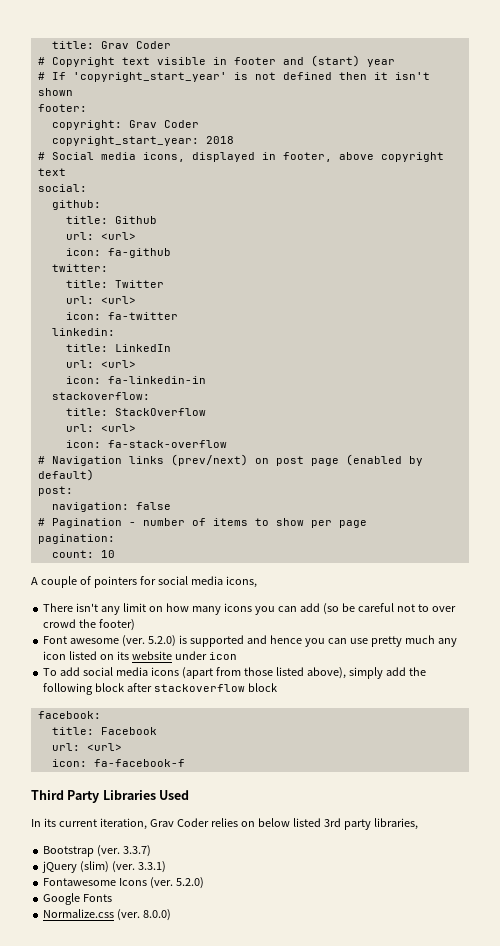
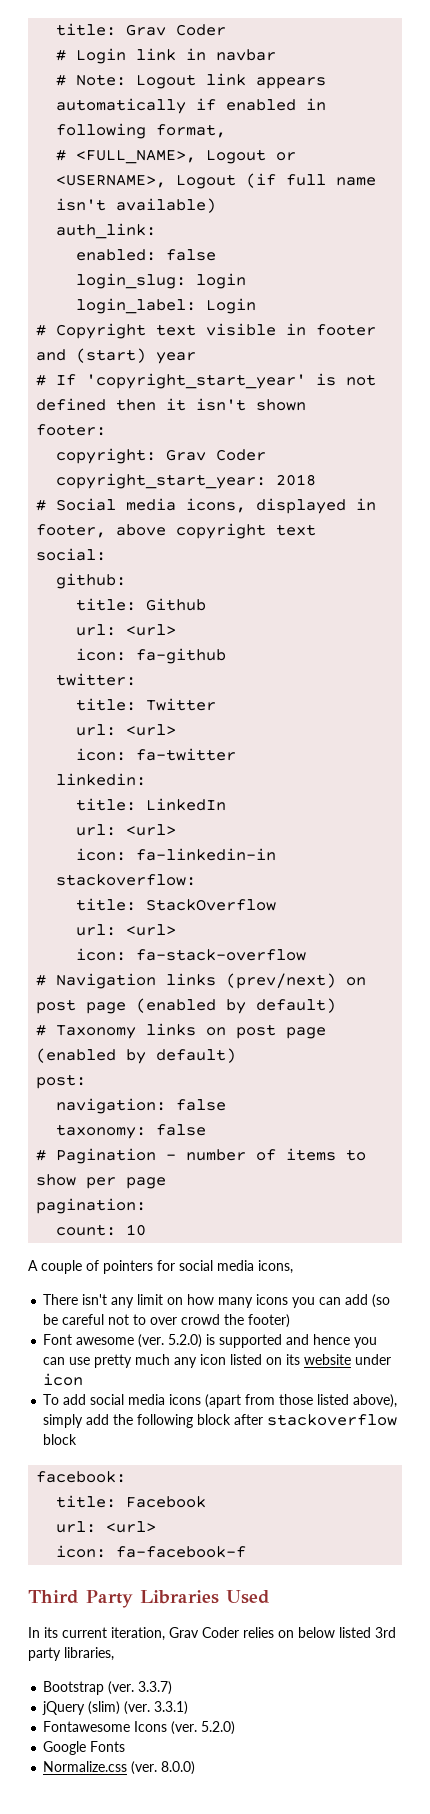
(171, 45) none -> [56,48,277,64] [56,73,327,89] [56,98,327,114] [56,123,227,139] [56,149,297,164] [56,173,377,189] [56,198,217,213] [56,223,157,239] [76,249,217,261] [76,273,247,289] [76,298,257,314] // # Login link in navbar // # Note: Logout link appears automatically if enabled in following format, // # <FULL_NAME>, Logout or <USERNAME>, Logout (if full name isn't available) // auth_link: // enabled: false // login_slug: login // login_label: Login
(94, 475) none -> [36,1023,327,1039] [36,1048,237,1064] // # Taxonomy links on post page (enabled by default)
(171, 506) none -> [56,1124,207,1139] // taxonomy: false

